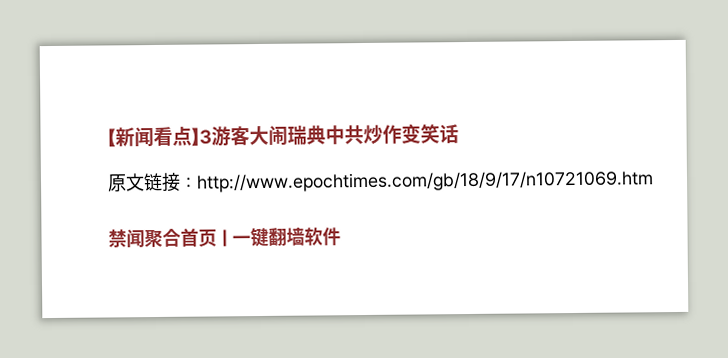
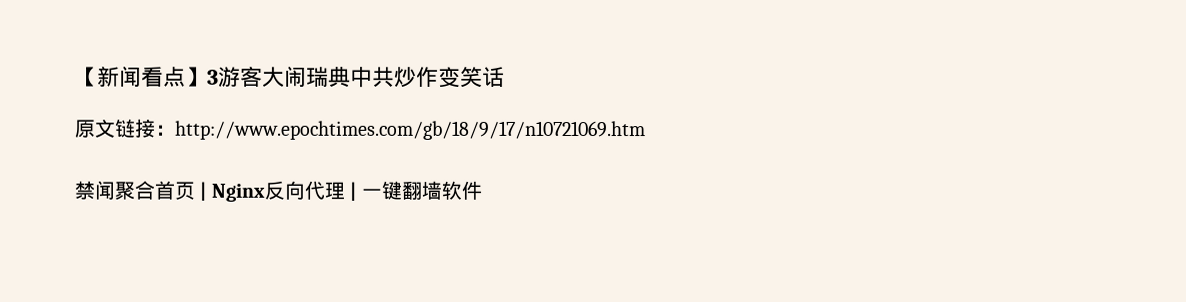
(228, 238) none -> [210,180,357,202] Nginx反向代理 |

